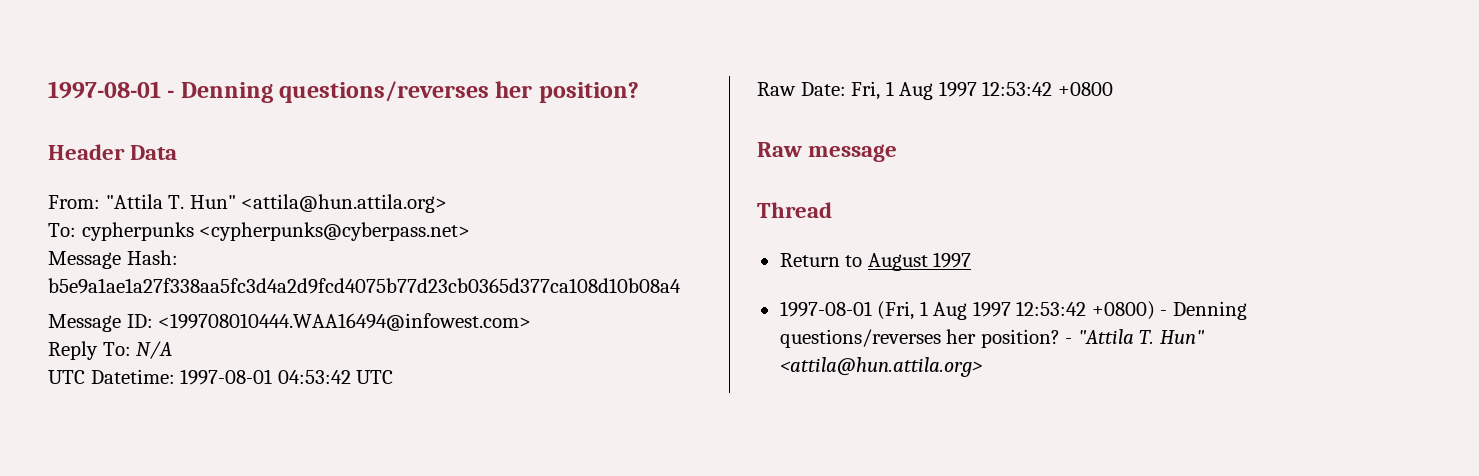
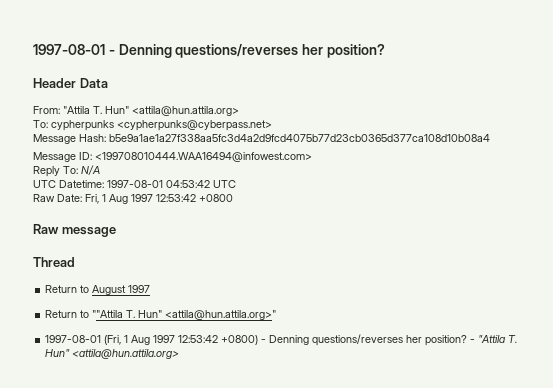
(972, 260) none -> [45,310,277,320] // Return to ""Attila T. Hun" <attila@hun.attila.org>"

